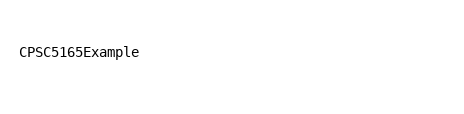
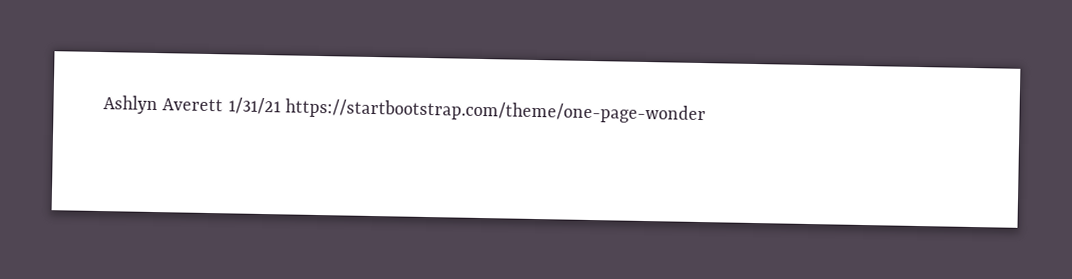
[19,46,139,60] CPSC5165Example -> [103,95,707,125] Ashlyn Averett 1/31/21 https://startbootstrap.com/theme/one-page-wonder

